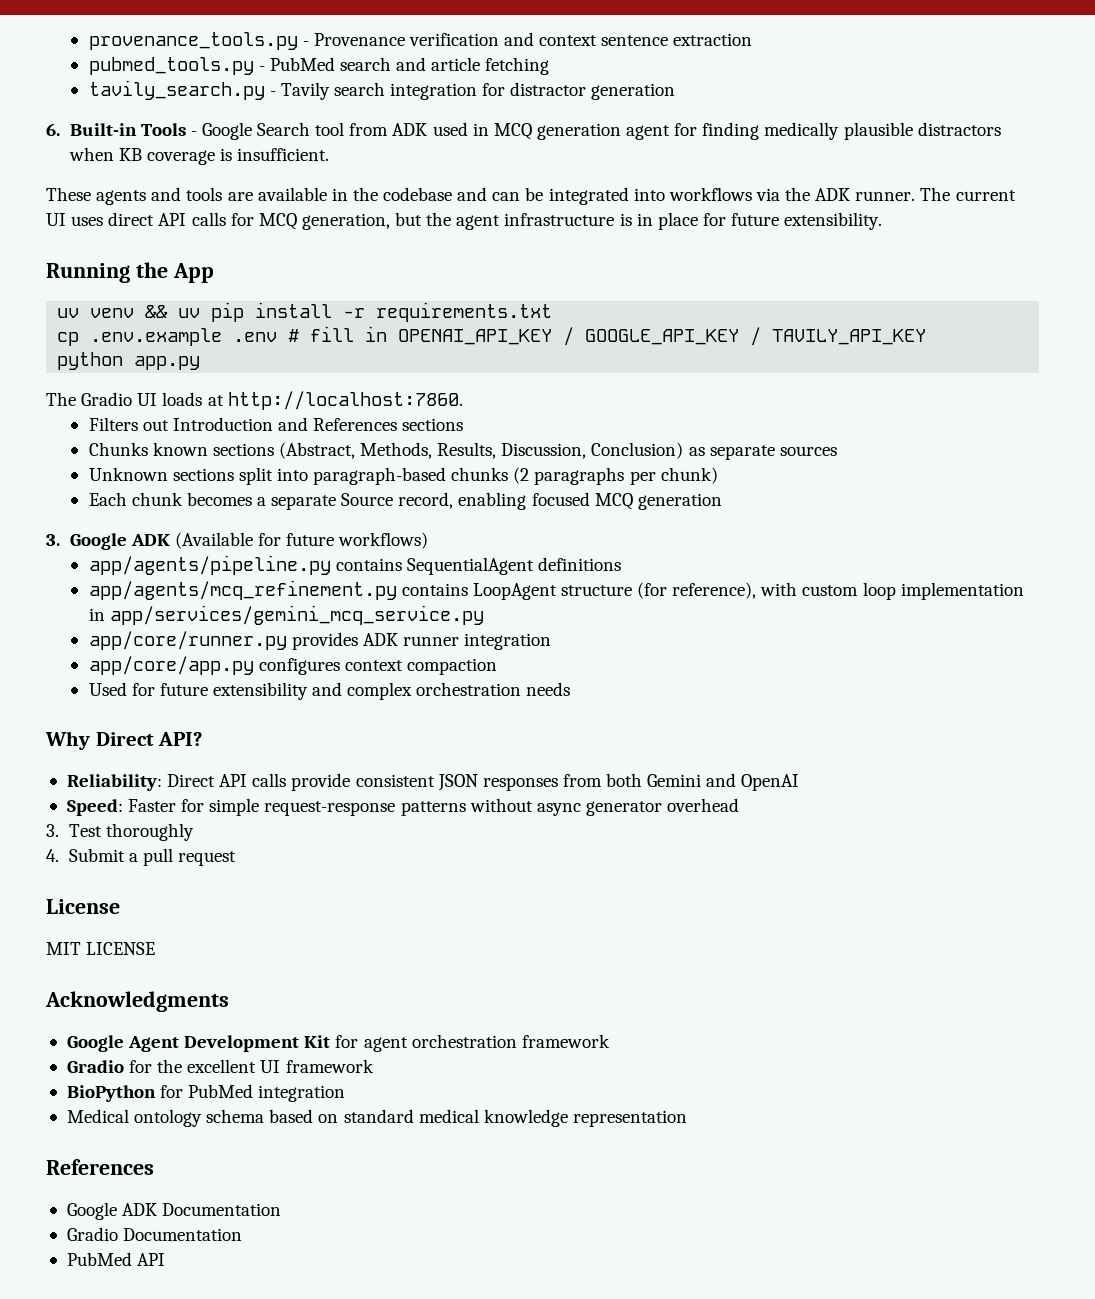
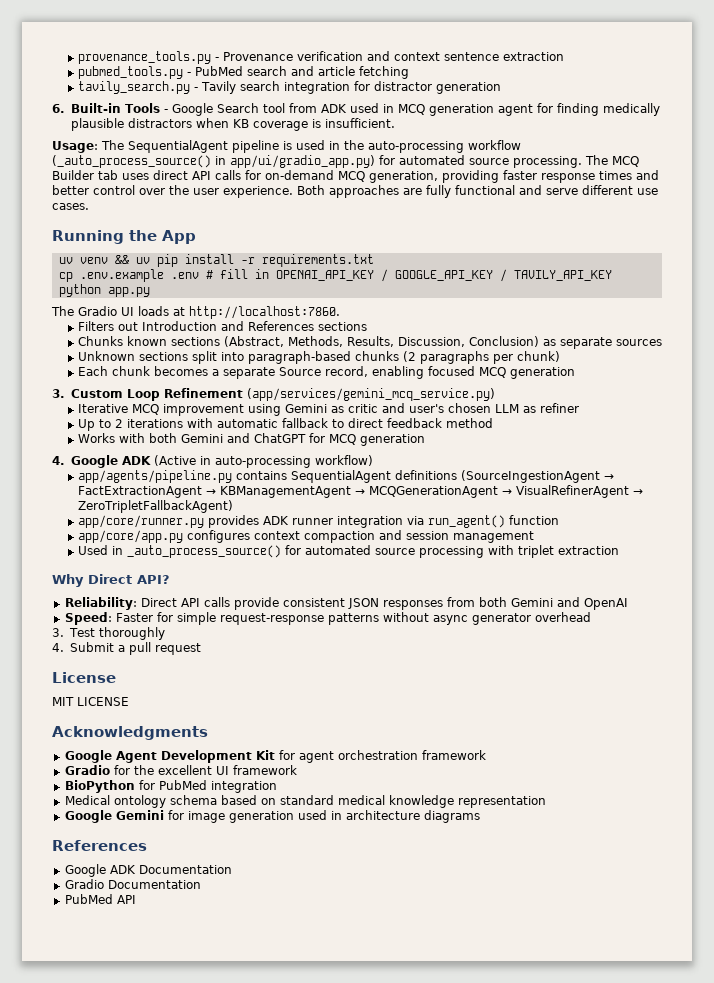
[46,187,1016,205] [46,213,66,226] These agents and tools are available in the codebase and can be integrated into workflows via the ADK runner. The current UI -> [52,140,521,153] [52,155,639,168] [52,170,118,180] Usage: The SequentialAgent pipeline is used in the auto-processing workflow (_auto_process_source() in app/ui/gradio_app.py) for automated source processing. The MCQ Builder tab
(254, 219) none -> [265,170,334,180] on-demand
[395,212,883,230] but the agent infrastructure is in place for future extensibility. -> [442,170,659,183] [52,185,658,198] [52,203,89,210] providing faster response times and better control over the user experience. Both approaches are fully functional and serve different use cases.
[69,532,429,550] [88,555,621,575] [88,580,1024,600] [88,605,484,625] Google ADK (Available for future workflows) // app/agents/pipeline.py contains SequentialAgent definitions // app/agents/mcq_refinement.py contains LoopAgent structure (for reference), with custom loop implementation in app/services/gemini_mcq_service.py -> [70,388,495,401] [77,403,579,416] [77,418,493,431] [77,433,425,446] [52,455,373,468] [77,470,614,483] [77,485,643,498] [77,500,233,513] Custom Loop Refinement (app/services/gemini_mcq_service.py) // Iterative MCQ improvement using Gemini as critic and user's chosen LLM as refiner // Up to 2 iterations with automatic fallback to direct feedback method // Works with both Gemini and ChatGPT for MCQ generation // 4. Google ADK (Active in auto-processing workflow) // app/agents/pipeline.py contains SequentialAgent definitions (SourceIngestionAgent → FactExtractionAgent → KBManagementAgent → MCQGenerationAgent → VisualRefinerAgent → ZeroTripletFallbackAgent)
(552, 641) none -> [406,515,559,528] via run_agent() function
[88,682,571,700] // Used for future extensibility and complex orchestration needs -> [378,530,534,543] [77,545,619,558] and session management // Used in _auto_process_source() for automated source processing with triplet extraction
(687, 1118) none -> [64,810,480,823] // Google Gemini for image generation used in architecture diagrams

